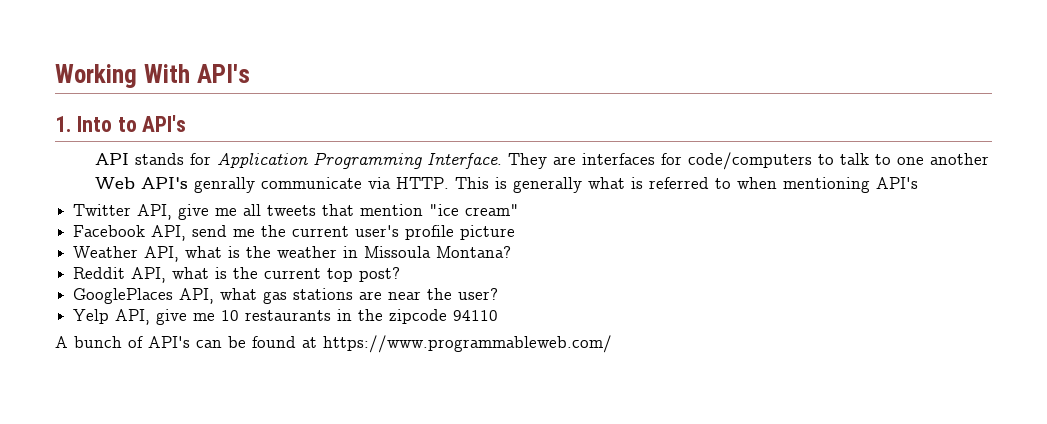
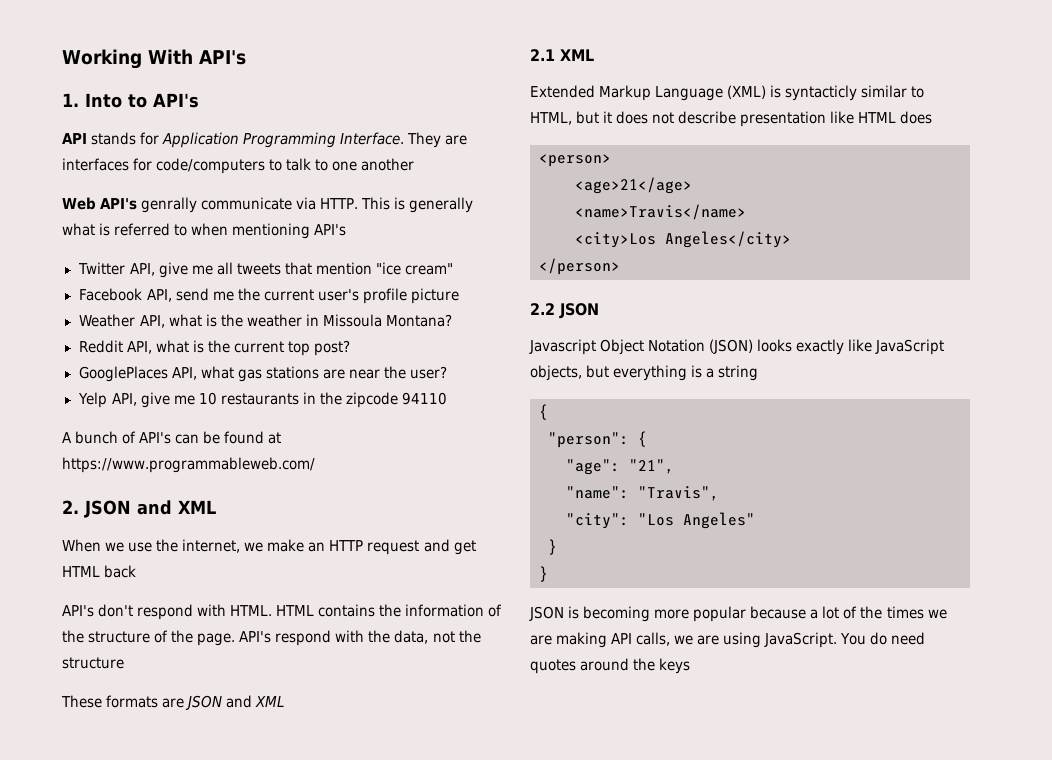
(612, 344) none -> [62,500,216,518] [62,539,476,555] [62,565,137,578] [62,604,503,620] [62,630,481,646] [62,657,124,669] [61,695,286,710] [530,49,594,61] [530,85,925,101] [530,111,933,127] [539,154,611,167] [575,177,692,194] [575,204,746,220] [575,231,791,248] [539,258,620,275] [530,303,599,319] [529,339,945,355] [530,365,759,381] [539,404,548,420] [548,431,647,448] [566,459,674,475] [566,486,719,501] [566,512,755,529] [548,539,557,555] [539,566,548,582] [529,606,947,622] [530,632,926,648] [530,658,691,674] // 2. JSON and XML // When we use the internet, we make an HTTP request and get HTML back // API's don't respond with HTML. HTML contains the information of the structure of the page. API's respond with the data, not the structure // These formats are JSON and XML // 2.1 XML // Extended Markup Language (XML) is syntacticly similar to HTML, but it does not describe presentation like HTML does // <person> // <age>21</age> // <name>Travis</name> // <city>Los Angeles</city> // </person> // 2.2 JSON // Javascript Object Notation (JSON) looks exactly like JavaScript objects, but everything is a string // { // "person": { // "age": "21", // "name": "Travis", // "city": "Los Angeles" // } // } // JSON is becoming more popular because a lot of the times we are making API calls, we are using JavaScript. You do need quotes around the keys

